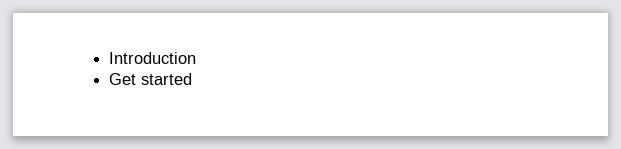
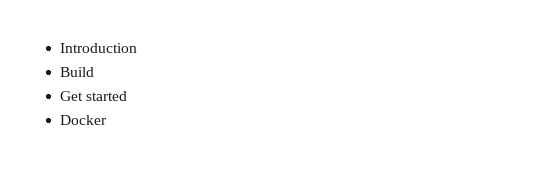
(197, 58) none -> [60,67,95,77] // Build
(193, 79) none -> [60,115,108,125] // Docker

